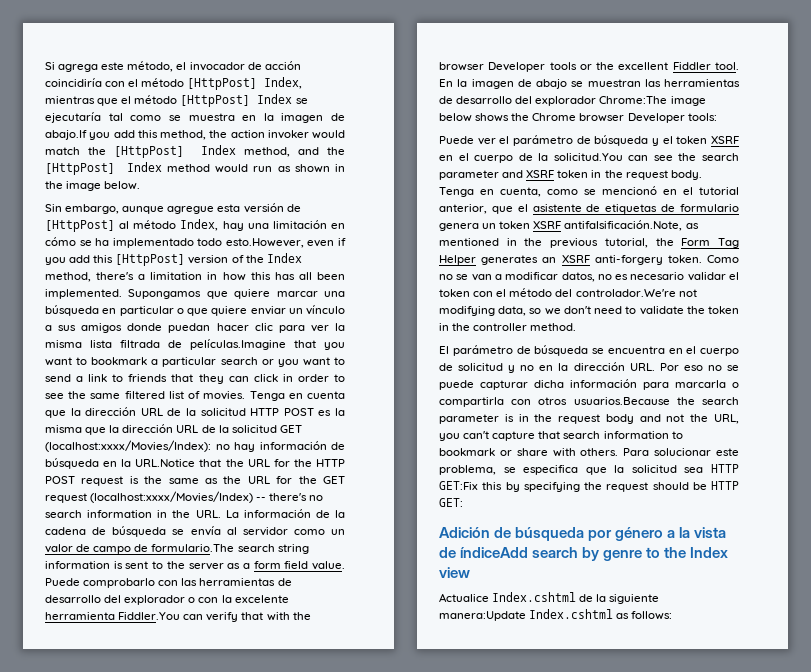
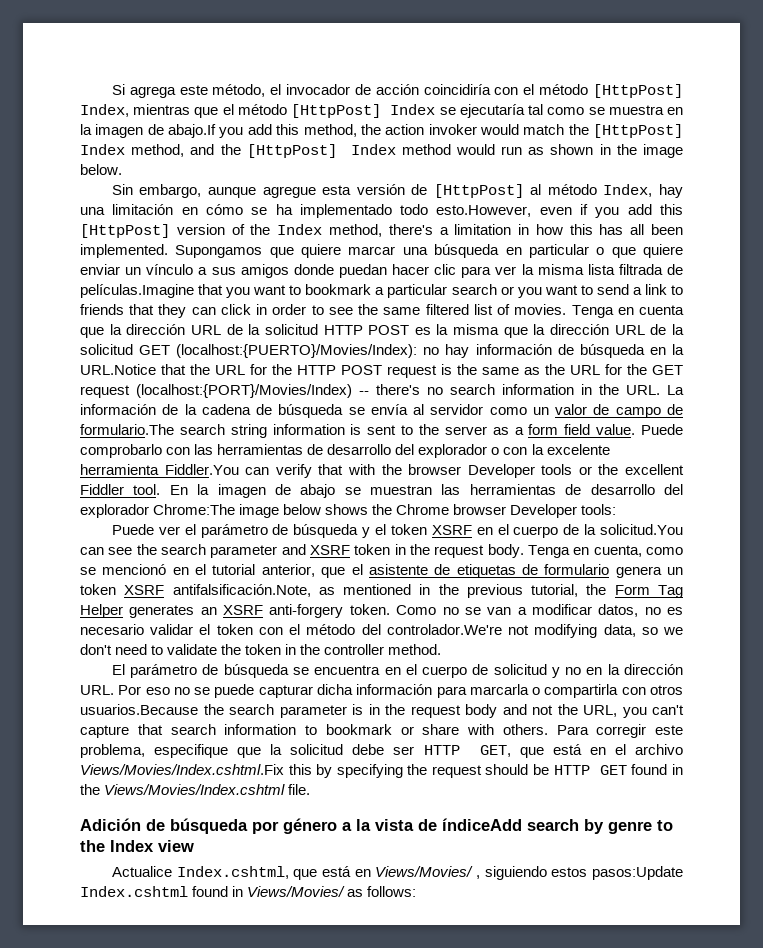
[45,440,211,452] (localhost:xxxx/Movies/Index): -> [176,344,418,358] (localhost:{PUERTO}/Movies/Index):
[90,491,254,503] (localhost:xxxx/Movies/Index) -> [136,384,352,398] (localhost:{PORT}/Movies/Index)
[654,448,712,456] solucionar -> [596,724,647,738] corregir
[503,465,579,475] se especifica -> [154,744,229,758] especifique
[684,464,739,473] [439,481,478,490] sea HTTP GET:Fix -> [352,744,683,758] [80,764,284,775] debe ser HTTP GET, que está en el archivo Views/Movies/Index.cshtml.Fix
[439,498,463,507] GET: -> [599,764,683,775] [80,784,311,795] GET found in the Views/Movies/Index.cshtml file.
[492,592,660,604] [439,609,614,621] Index.cshtml de la siguiente manera:Update Index.cshtml -> [176,866,683,880] [80,886,346,897] Index.cshtml, que está en Views/Movies/ , siguiendo estos pasos:Update Index.cshtml found in Views/Movies/

